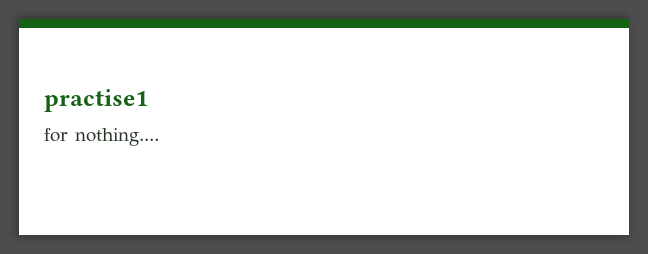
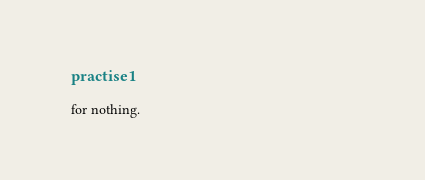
[75,128,159,146] nothing.... -> [91,104,140,118] nothing.

